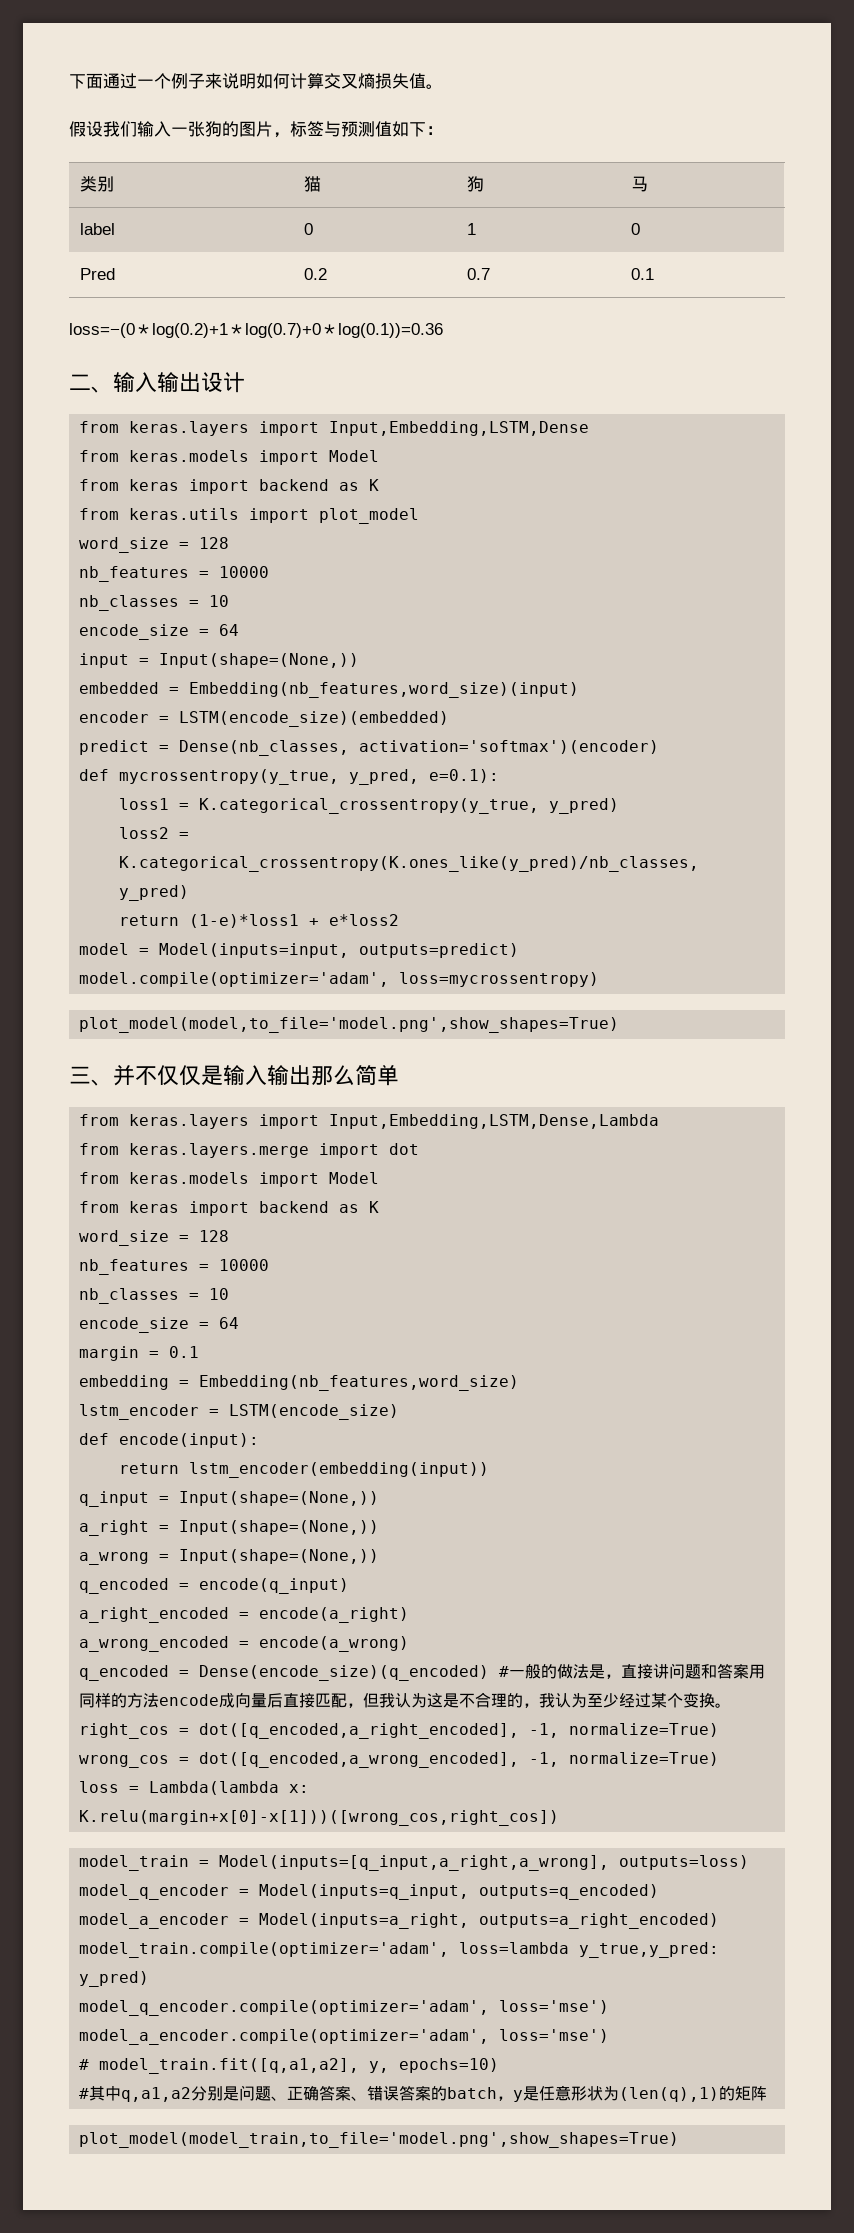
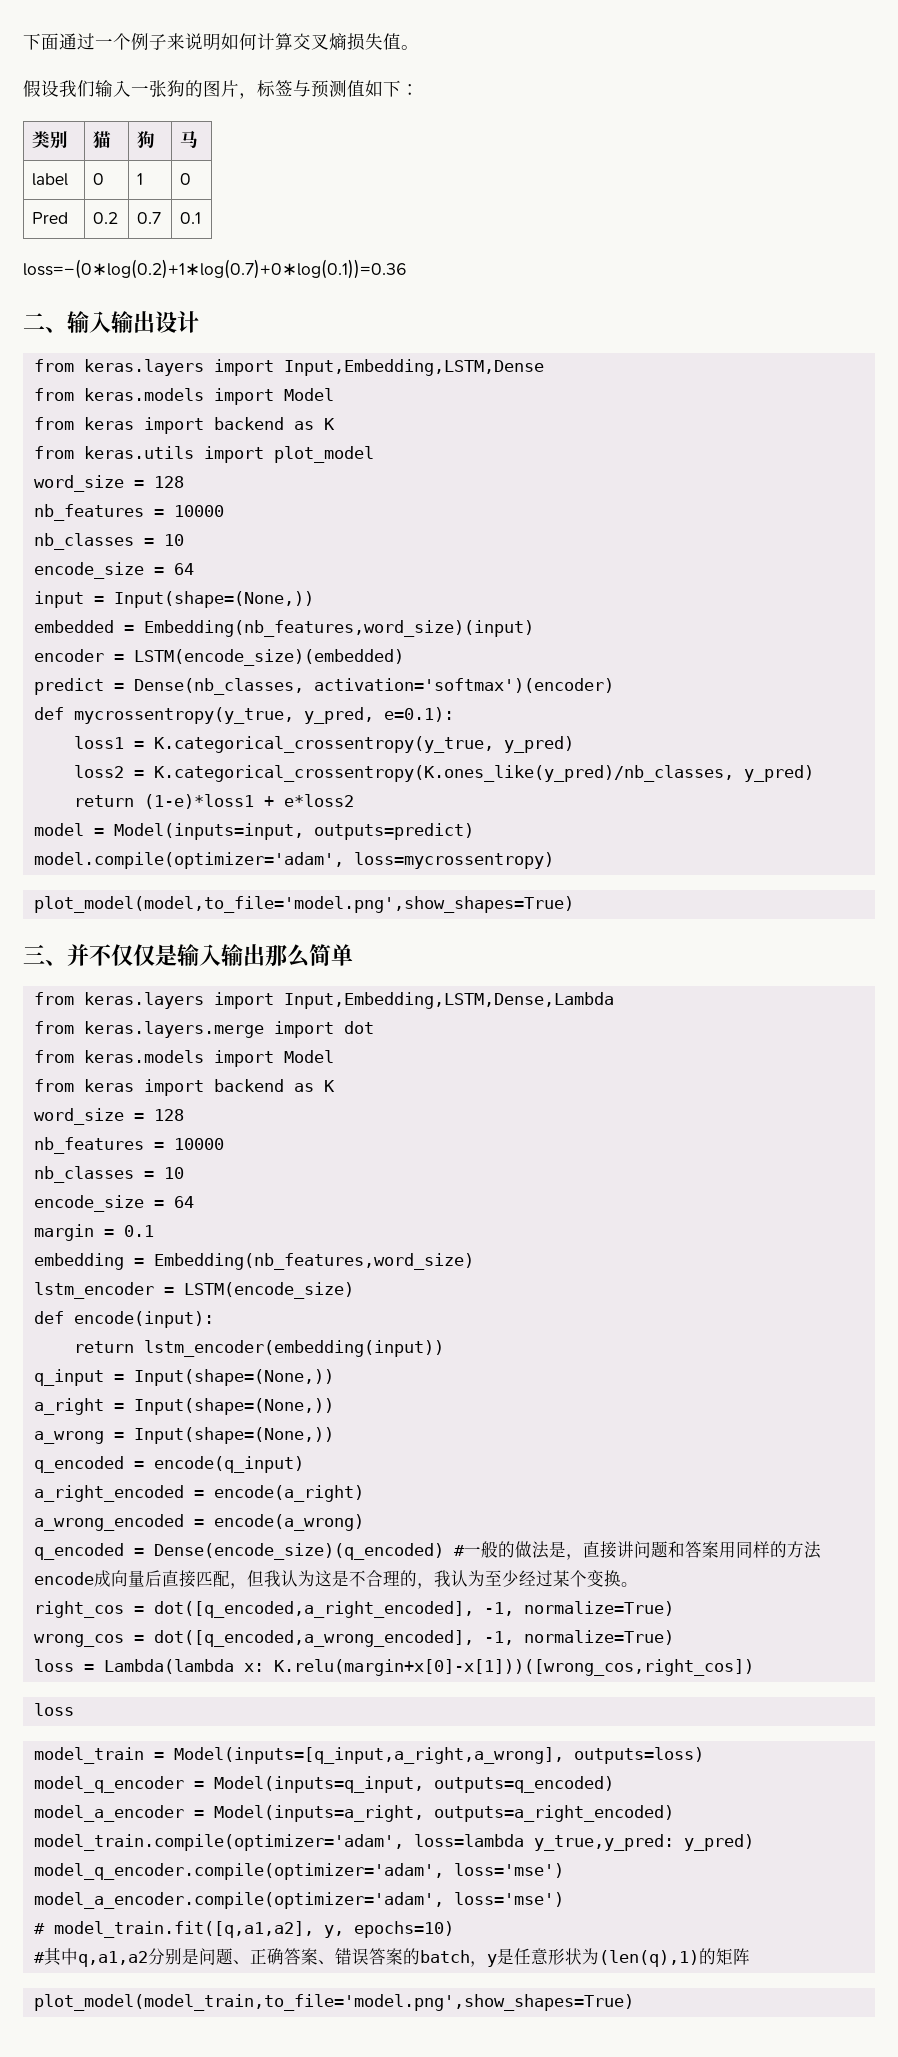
(560, 1818) none -> [33,1703,74,1716] // loss

